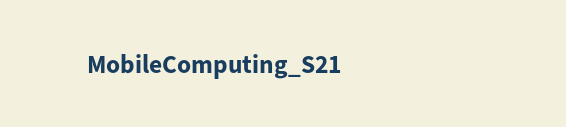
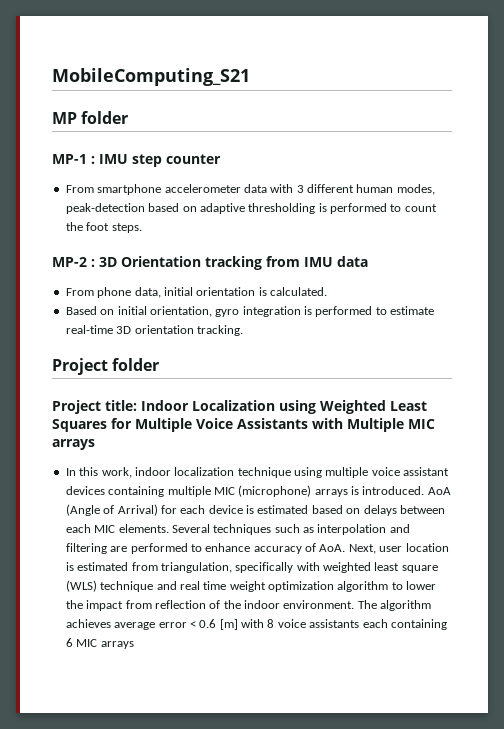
(341, 66) none -> [52,111,129,124] [52,154,221,167] [65,184,435,195] [65,203,437,214] [65,222,142,233] [52,256,368,270] [65,287,327,298] [65,306,435,317] [65,325,243,336] [52,358,160,375] [52,400,427,414] [52,418,435,432] [52,439,95,450] [65,467,450,478] [65,485,451,497] [65,504,445,516] [65,524,410,535] [65,543,449,554] [65,562,438,573] [65,580,437,592] [65,600,432,611] [65,619,447,630] [65,638,134,649] // MP folder // MP-1 : IMU step counter // From smartphone accelerometer data with 3 different human modes, peak-detection based on adaptive thresholding is performed to count the foot steps. // MP-2 : 3D Orientation tracking from IMU data // From phone data, initial orientation is calculated. // Based on initial orientation, gyro integration is performed to estimate real-time 3D orientation tracking. // Project folder // Project title: Indoor Localization using Weighted Least Squares for Multiple Voice Assistants with Multiple MIC arrays // In this work, indoor localization technique using multiple voice assistant devices containing multiple MIC (microphone) arrays is introduced. AoA (Angle of Arrival) for each device is estimated based on delays between each MIC elements. Several techniques such as interpolation and filtering are performed to enhance accuracy of AoA. Next, user location is estimated from triangulation, specifically with weighted least square (WLS) technique and real time weight optimization algorithm to lower the impact from reflection of the indoor environment. The algorithm achieves average error < 0.6 [m] with 8 voice assistants each containing 6 MIC arrays

